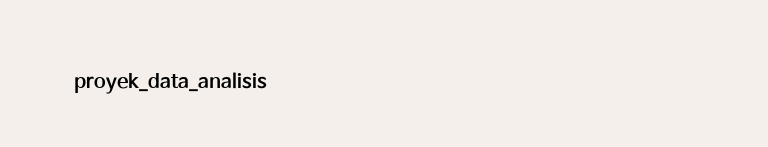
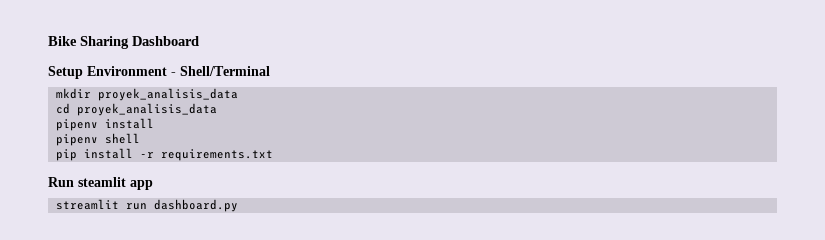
[74,72,267,94] proyek_data_analisis -> [48,36,199,49] [48,66,270,79] [55,88,238,101] [55,103,217,116] [55,118,154,131] [55,133,140,146] [55,148,273,161] [48,177,153,190] [55,199,238,212] Bike Sharing Dashboard // Setup Environment - Shell/Terminal // mkdir proyek_analisis_data // cd proyek_analisis_data // pipenv install // pipenv shell // pip install -r requirements.txt // Run steamlit app // streamlit run dashboard.py

